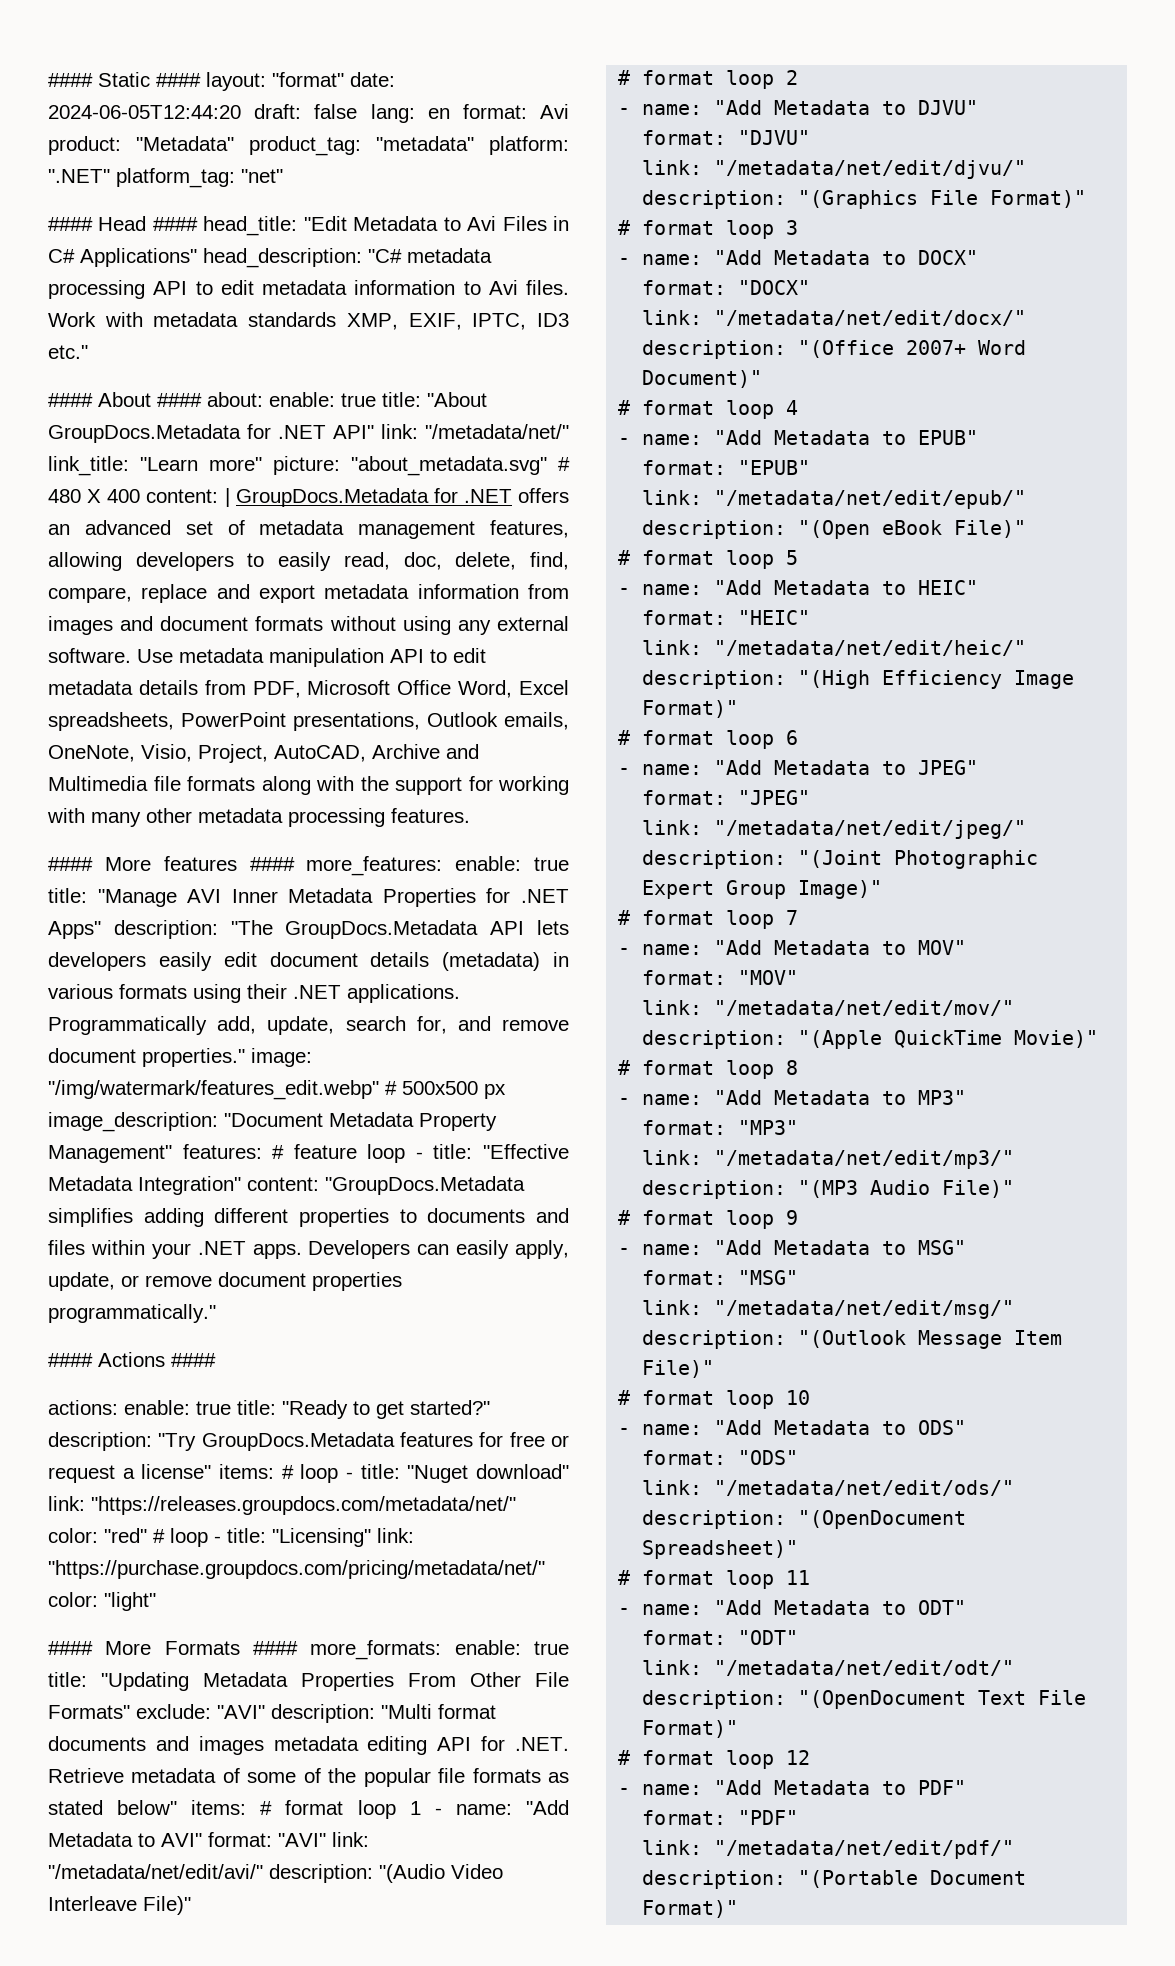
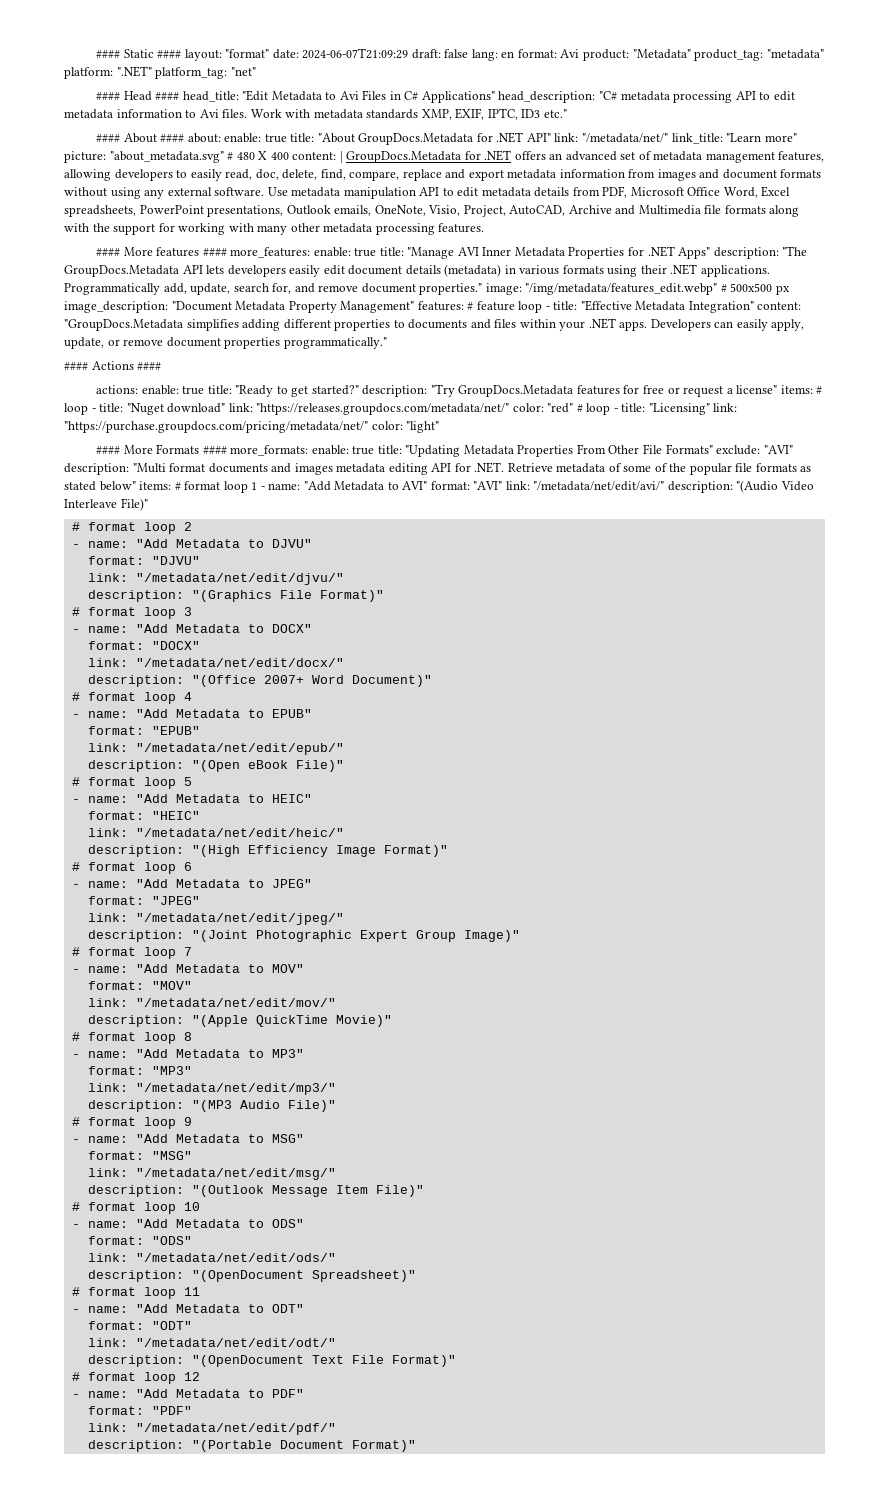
[48,105,241,119] 2024-06-05T12:44:20 -> [302,48,409,59] 2024-06-07T21:09:29
[48,1080,379,1100] "/img/watermark/features_edit.webp" -> [525,283,718,295] "/img/metadata/features_edit.webp"

